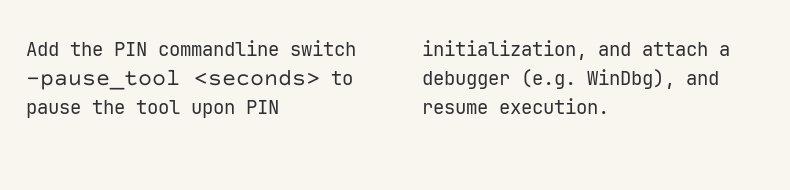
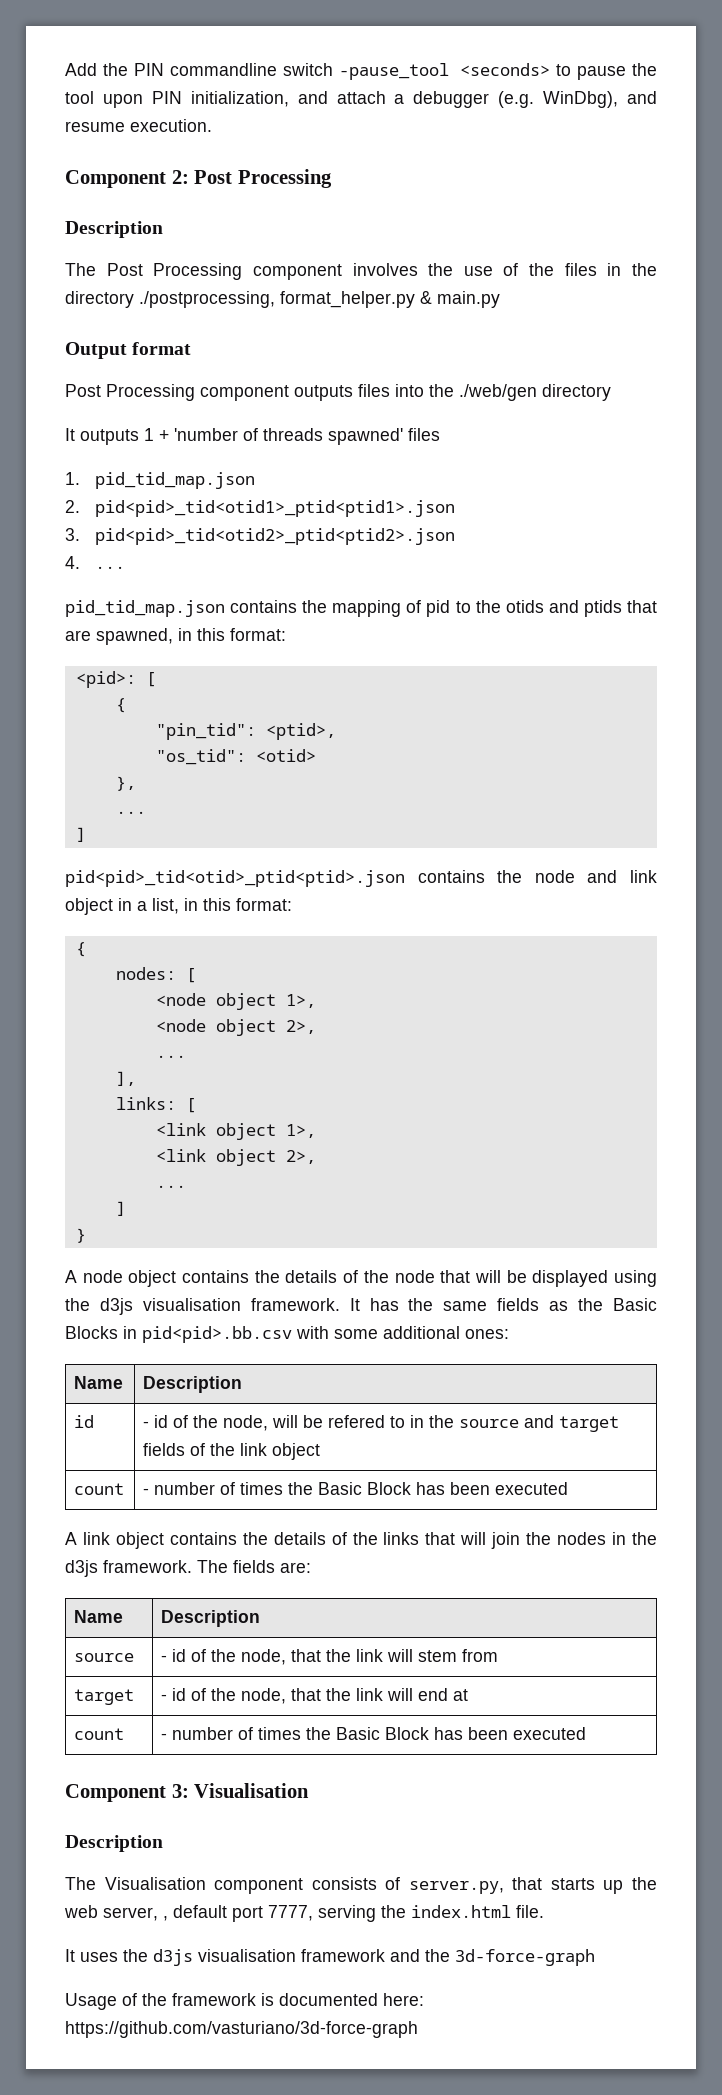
(609, 106) none -> [65,169,332,188] [65,221,163,238] [65,263,657,280] [65,291,500,308] [65,342,192,359] [65,384,611,401] [65,428,440,445] [65,472,255,489] [65,500,455,517] [65,528,455,545] [65,556,125,569] [65,600,657,617] [65,628,286,645] [75,671,156,688] [115,698,126,713] [155,723,336,740] [155,749,316,765] [115,776,136,791] [115,811,146,814] [75,827,86,842] [65,870,658,887] [65,898,292,915] [75,942,86,957] [115,967,196,983] [155,993,316,1010] [155,1019,316,1036] [155,1055,186,1058] [115,1071,136,1086] [115,1097,196,1113] [155,1123,316,1140] [155,1149,316,1166] [155,1185,186,1188] [115,1201,126,1216] [75,1228,86,1243] [65,1270,657,1287] [65,1298,658,1315] [65,1326,509,1343] [74,1376,124,1389] [143,1376,243,1393] [74,1415,95,1428] [143,1415,620,1432] [143,1443,321,1460] [74,1483,125,1495] [143,1482,569,1495] [65,1532,657,1549] [65,1560,311,1577] [74,1610,124,1623] [161,1610,261,1627] [74,1653,135,1662] [161,1649,499,1665] [74,1689,135,1705] [161,1688,469,1704] [74,1728,125,1740] [161,1727,587,1740] [65,1783,310,1802] [65,1835,163,1852] [65,1877,657,1894] [64,1905,544,1922] [65,1949,595,1966] [65,1993,424,2010] [65,2021,418,2038] // Component 2: Post Processing // Description // The Post Processing component involves the use of the files in the directory ./postprocessing, format_helper.py & main.py // Output format // Post Processing component outputs files into the ./web/gen directory // It outputs 1 + 'number of threads spawned' files // 1. pid_tid_map.json // 2. pid<pid>_tid<otid1>_ptid<ptid1>.json // 3. pid<pid>_tid<otid2>_ptid<ptid2>.json // 4. ... // pid_tid_map.json contains the mapping of pid to the otids and ptids that are spawned, in this format: // <pid>: [ // { // "pin_tid": <ptid>, // "os_tid": <otid> // }, // ... // ] // pid<pid>_tid<otid>_ptid<ptid>.json contains the node and link object in a list, in this format: // { // nodes: [ // <node object 1>, // <node object 2>, // ... // ], // links: [ // <link object 1>, // <link object 2>, // ... // ] // } // A node object contains the details of the node that will be displayed using the d3js visualisation framework. It has the same fields as the Basic Blocks in pid<pid>.bb.csv with some additional ones: // Name | Description // id | - id of the node, will be refered to in the source and target fields of the link object // count | - number of times the Basic Block has been executed // A link object contains the details of the links that will join the nodes in the d3js framework. The fields are: // Name | Description // source | - id of the node, that the link will stem from // target | - id of the node, that the link will end at // count | - number of times the Basic Block has been executed // Component 3: Visualisation // Description // The Visualisation component consists of server.py, that starts up the web server, , default port 7777, serving the index.html file. // It uses the d3js visualisation framework and the 3d-force-graph // Usage of the framework is documented here: https://github.com/vasturiano/3d-force-graph

